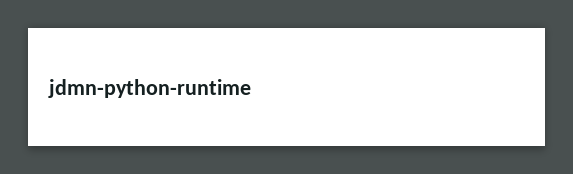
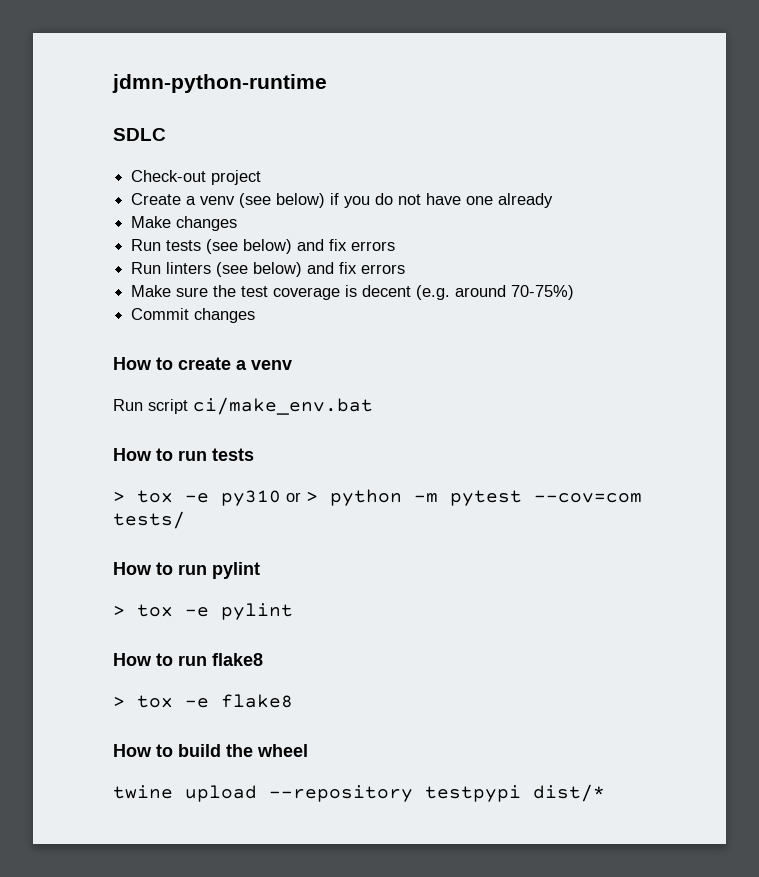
(251, 88) none -> [113,128,166,141] [131,170,262,185] [131,193,554,208] [131,216,238,231] [131,239,396,254] [131,262,406,277] [131,285,575,300] [131,308,256,323] [113,357,292,370] [113,397,373,415] [113,448,254,461] [113,489,642,506] [113,511,185,529] [113,562,260,579] [113,603,293,620] [113,653,263,666] [113,694,293,708] [113,744,308,757] [113,784,605,802] // SDLC // Check-out project // Create a venv (see below) if you do not have one already // Make changes // Run tests (see below) and fix errors // Run linters (see below) and fix errors // Make sure the test coverage is decent (e.g. around 70-75%) // Commit changes // How to create a venv // Run script ci/make_env.bat // How to run tests // > tox -e py310 or > python -m pytest --cov=com tests/ // How to run pylint // > tox -e pylint // How to run flake8 // > tox -e flake8 // How to build the wheel // twine upload --repository testpypi dist/*

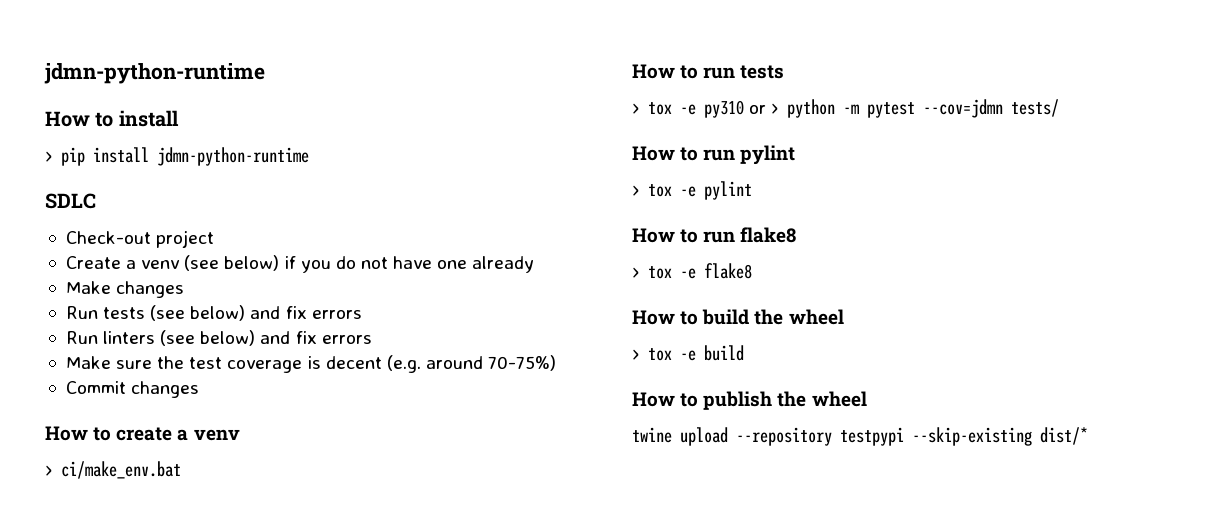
[112,74,327,93] jdmn-python-runtime -> [44,63,265,84] [45,110,179,127] [45,147,309,166] jdmn-python-runtime // How to install // > pip install jdmn-python-runtime
[113,399,188,414] Run script -> [45,465,53,476] >
[534,493,642,503] --cov=com -> [923,99,1004,118] --cov=jdmn
(308, 750) none -> [632,345,744,361] [632,391,867,410] // > tox -e build // How to publish the wheel
(521, 793) none -> [912,427,1032,446] --skip-existing

